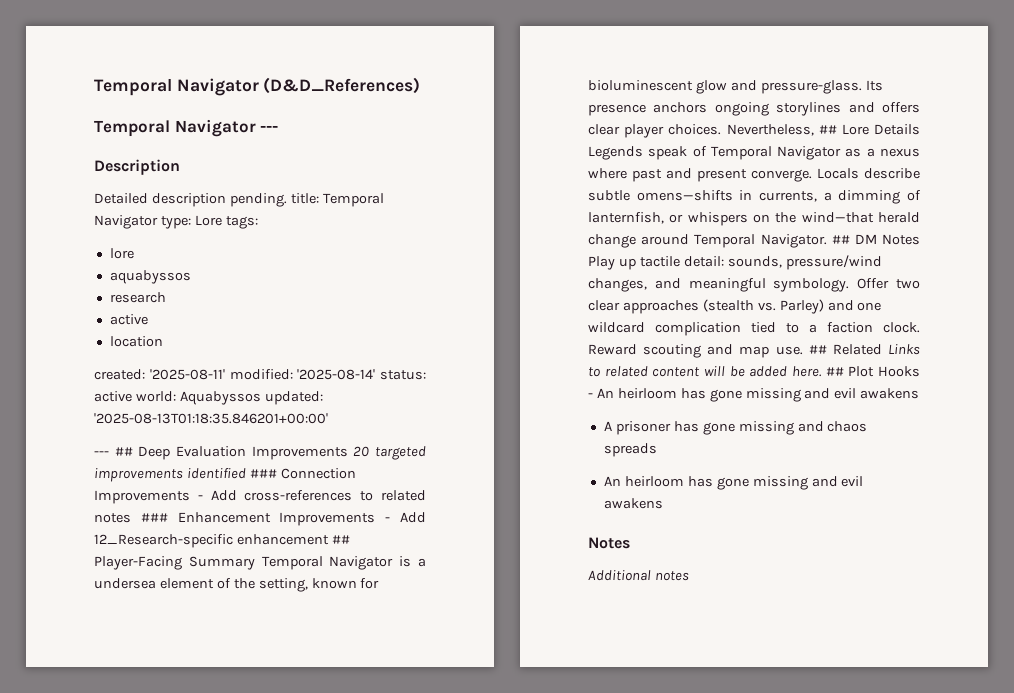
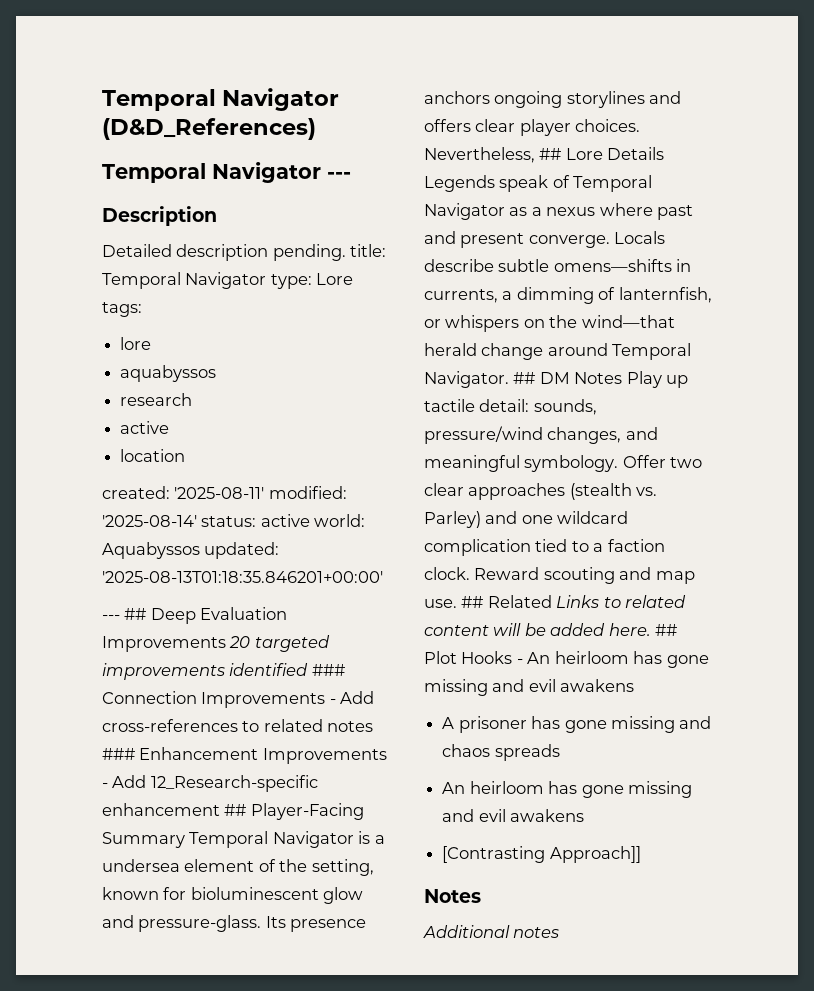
(663, 503) none -> [442,846,641,863] // [Contrasting Approach]]

